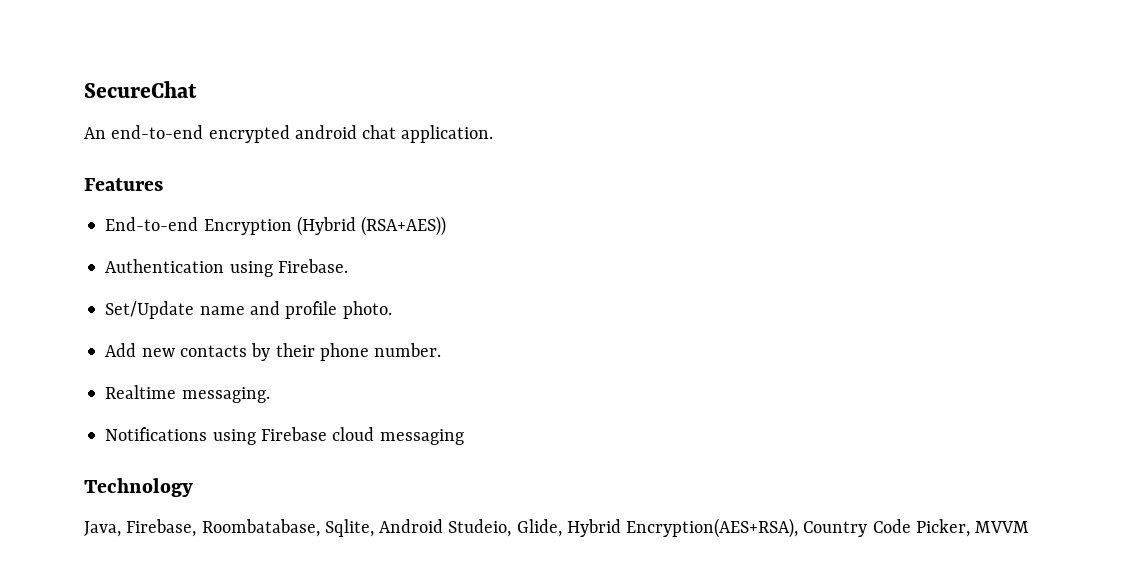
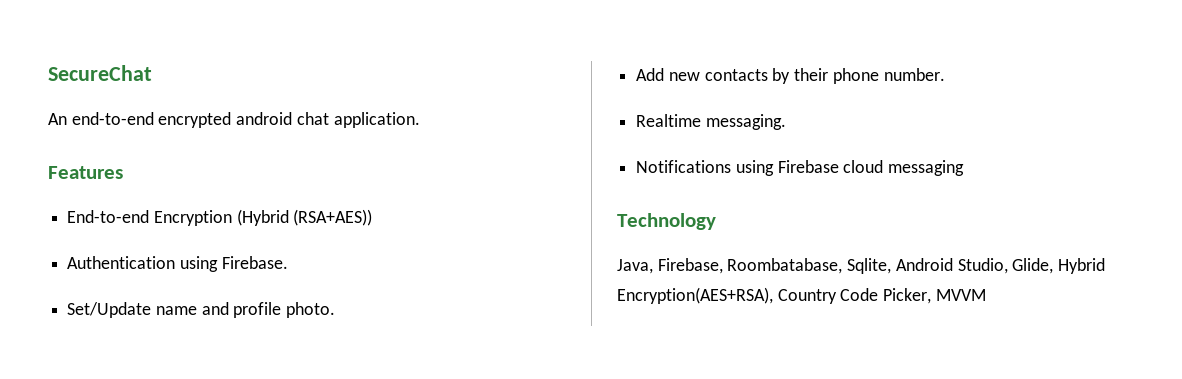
[448,519,512,537] Studeio, -> [957,258,1008,274] Studio,

